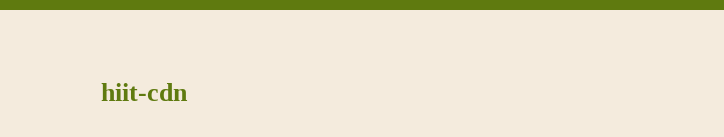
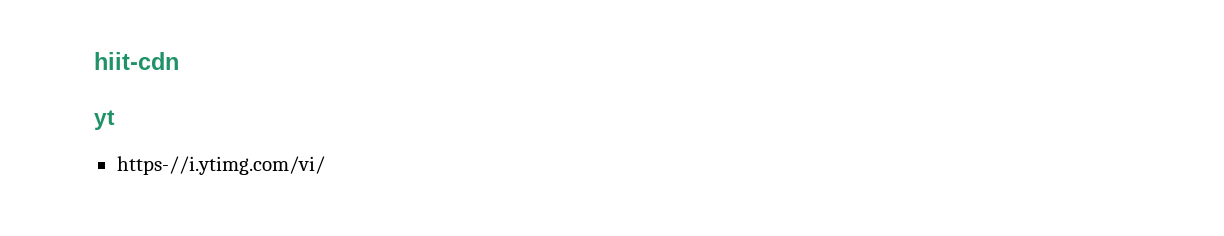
(188, 92) none -> [94,110,115,130] [116,156,325,175] // yt // https-//i.ytimg.com/vi/

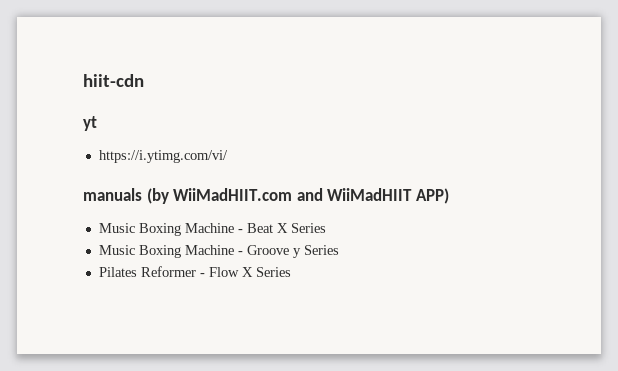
[116,156,325,175] https-//i.ytimg.com/vi/ -> [98,150,228,163] [83,188,449,204] [98,223,326,236] [98,245,339,258] [98,266,291,277] https://i.ytimg.com/vi/ // manuals (by WiiMadHIIT.com and WiiMadHIIT APP) // Music Boxing Machine - Beat X Series // Music Boxing Machine - Groove y Series // Pilates Reformer - Flow X Series

